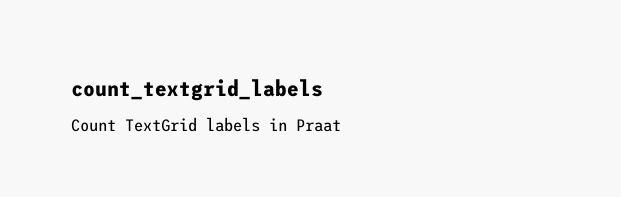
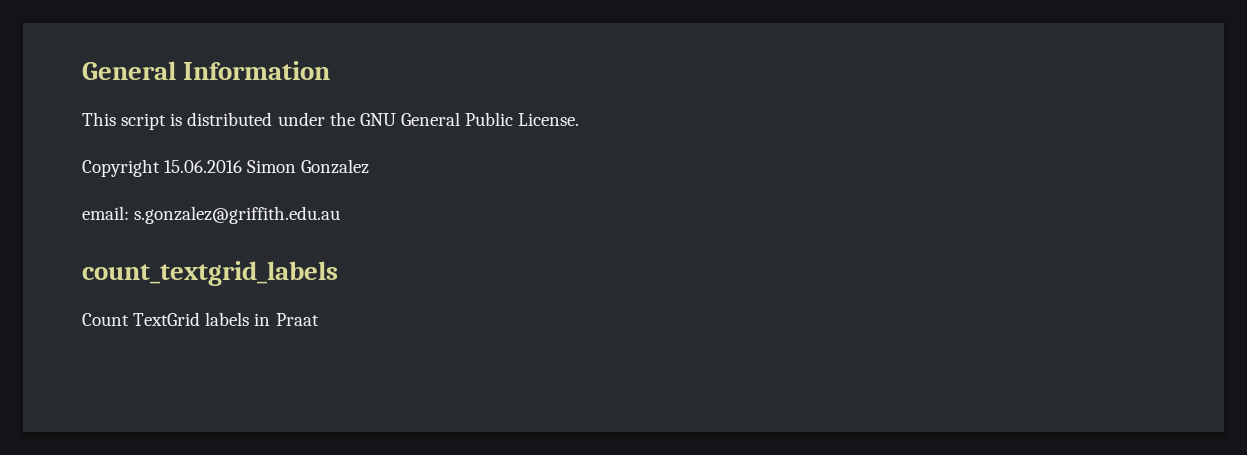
(71, 90) none -> [82,61,331,80] [82,112,580,130] [82,159,370,177] [82,206,341,224] General Information // This script is distributed under the GNU General Public License. // Copyright 15.06.2016 Simon Gonzalez // email: s.gonzalez@griffith.edu.au //

